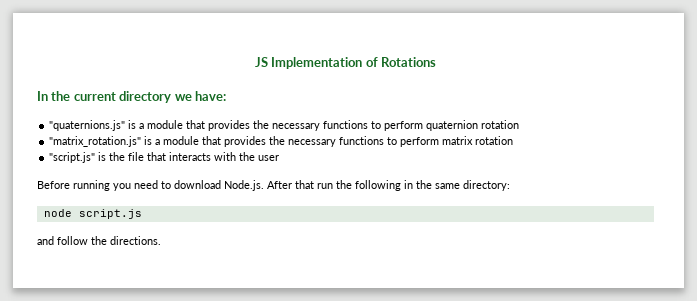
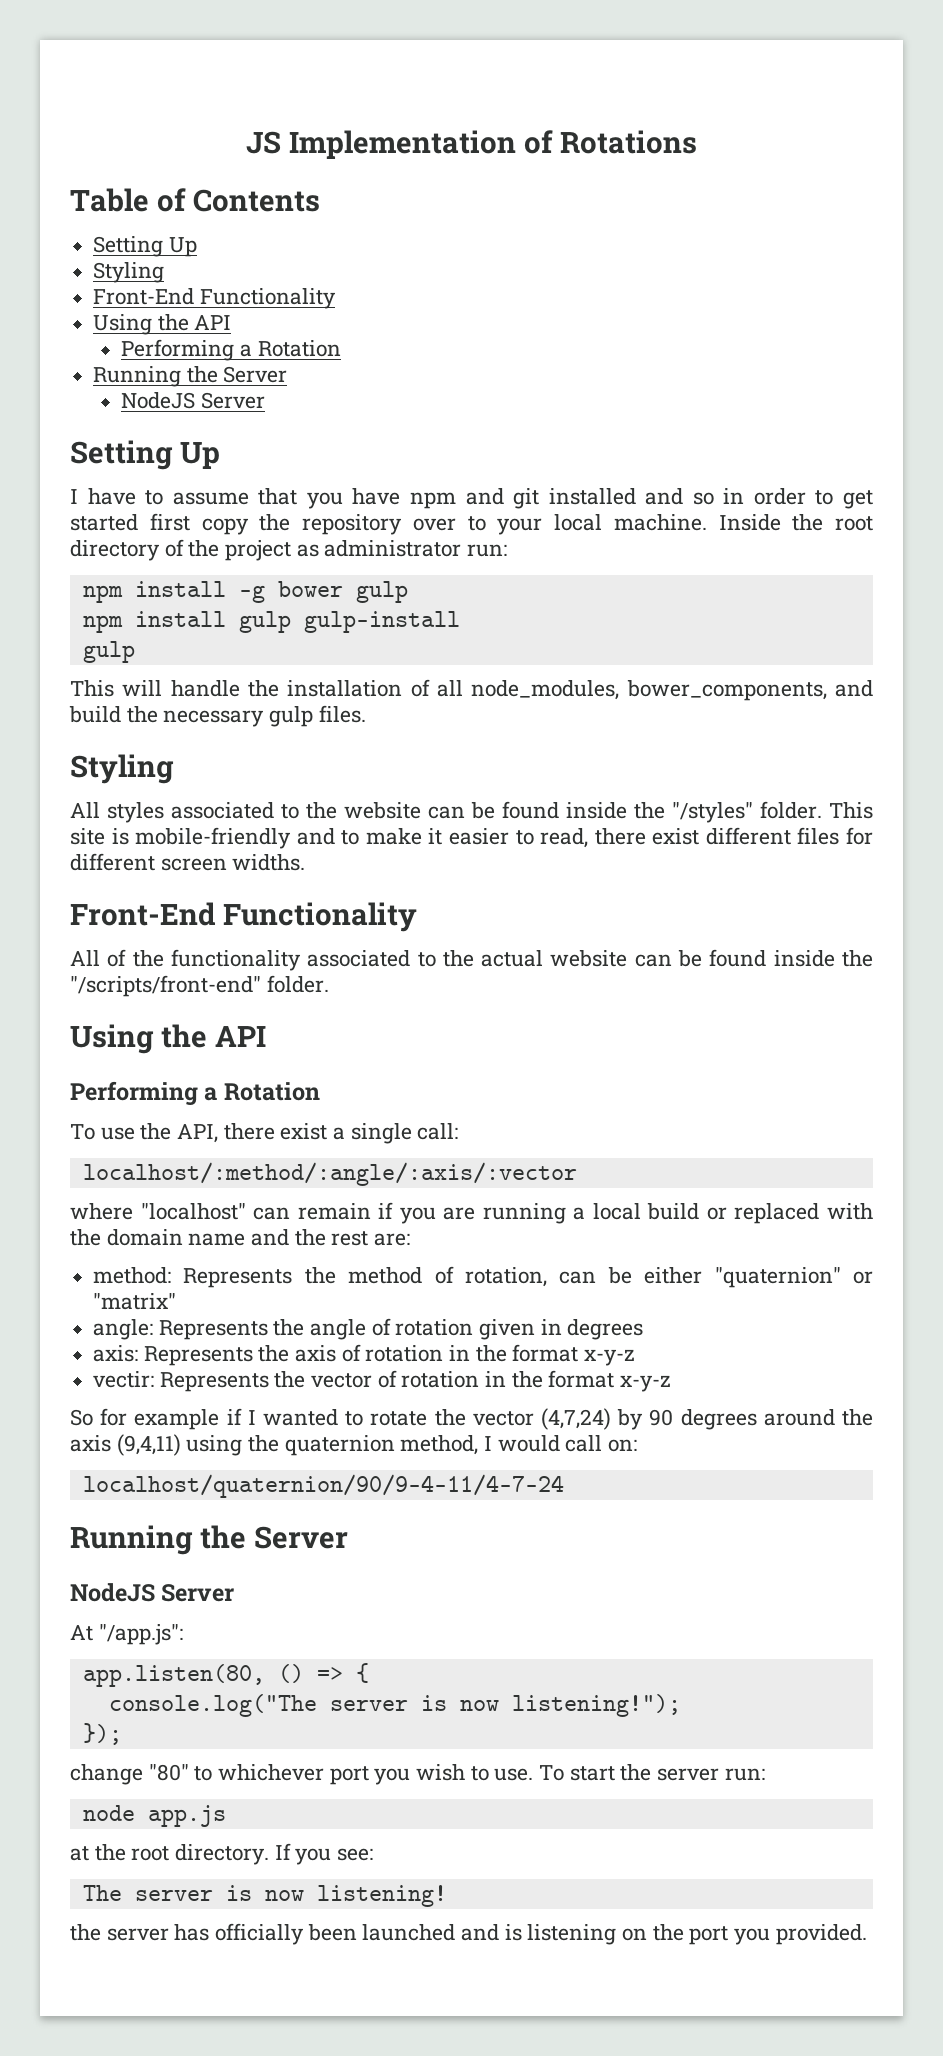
[37,91,226,103] [49,120,520,131] [49,136,514,147] [49,152,280,163] [37,180,510,191] [43,209,142,219] [37,236,161,245] In the current directory we have: // "quaternions.js" is a module that provides the necessary functions to perform quaternion rotation // "matrix_rotation.js" is a module that provides the necessary functions to perform matrix rotation // "script.js" is the file that interacts with the user // Before running you need to download Node.js. After that run the following in the same directory: // node script.js // and follow the directions. -> [70,188,320,212] [93,236,197,257] [93,262,165,283] [93,288,336,309] [93,314,232,335] [121,339,341,361] [93,366,288,387] [121,392,265,409] [70,440,220,470] [70,488,873,509] [70,513,873,535] [70,539,508,561] [82,581,408,603] [82,611,460,633] [82,641,135,663] [70,679,873,701] [69,705,366,727] [70,754,174,784] [70,801,873,823] [70,827,873,849] [70,853,306,871] [70,902,417,932] [70,949,873,971] [70,975,329,997] [70,1024,266,1054] [70,1081,320,1106] [70,1123,459,1144] [82,1162,577,1186] [70,1202,874,1224] [70,1229,411,1246] [93,1266,873,1288] [93,1293,177,1310] [93,1318,644,1340] [93,1344,636,1366] [93,1370,672,1392] [70,1408,874,1430] [70,1434,638,1456] [82,1474,564,1498] [70,1525,348,1555] [70,1583,235,1602] [70,1624,183,1645] [82,1663,369,1687] [108,1694,681,1717] [82,1723,122,1745] [70,1764,765,1785] [82,1805,226,1827] [70,1843,374,1865] [82,1885,447,1907] [70,1923,867,1945] Table of Contents // Setting Up // Styling // Front-End Functionality // Using the API // Performing a Rotation // Running the Server // NodeJS Server // Setting Up // I have to assume that you have npm and git installed and so in order to get started first copy the repository over to your local machine. Inside the root directory of the project as administrator run: // npm install -g bower gulp // npm install gulp gulp-install // gulp // This will handle the installation of all node_modules, bower_components, and build the necessary gulp files. // Styling // All styles associated to the website can be found inside the "/styles" folder. This site is mobile-friendly and to make it easier to read, there exist different files for different screen widths. // Front-End Functionality // All of the functionality associated to the actual website can be found inside the "/scripts/front-end" folder. // Using the API // Performing a Rotation // To use the API, there exist a single call: // localhost/:method/:angle/:axis/:vector // where "localhost" can remain if you are running a local build or replaced with the domain name and the rest are: // method: Represents the method of rotation, can be either "quaternion" or "matrix" // angle: Represents the angle of rotation given in degrees // axis: Represents the axis of rotation in the format x-y-z // vectir: Represents the vector of rotation in the format x-y-z // So for example if I wanted to rotate the vector (4,7,24) by 90 degrees around the axis (9,4,11) using the quaternion method, I would call on: // localhost/quaternion/90/9-4-11/4-7-24 // Running the Server // NodeJS Server // At "/app.js": // app.listen(80, () => { // console.log("The server is now listening!"); // }); // change "80" to whichever port you wish to use. To start the server run: // node app.js // at the root directory. If you see: // The server is now listening! // the server has officially been launched and is listening on the port you provided.

